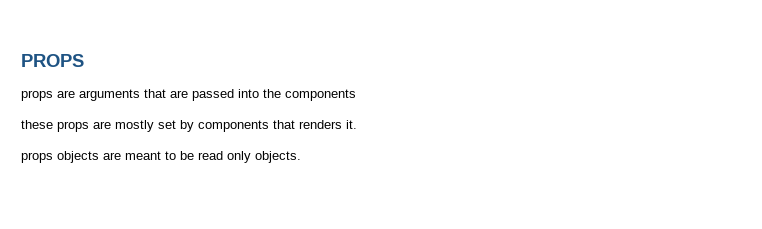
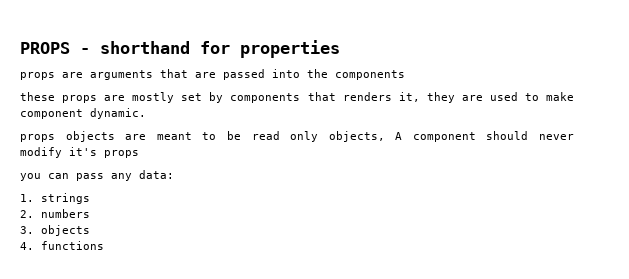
(84, 60) none -> [80,40,340,58] - shorthand for properties
[346,120,357,129] it. -> [398,92,574,103] [20,108,146,119] it, they are used to make component dynamic.
[255,151,301,163] objects. -> [328,131,574,142] [20,147,139,158] [20,170,174,181] [20,193,91,204] [20,209,91,218] [20,225,91,236] [20,241,105,250] objects, A component should never modify it's props // you can pass any data: // 1. strings // 2. numbers // 3. objects // 4. functions

